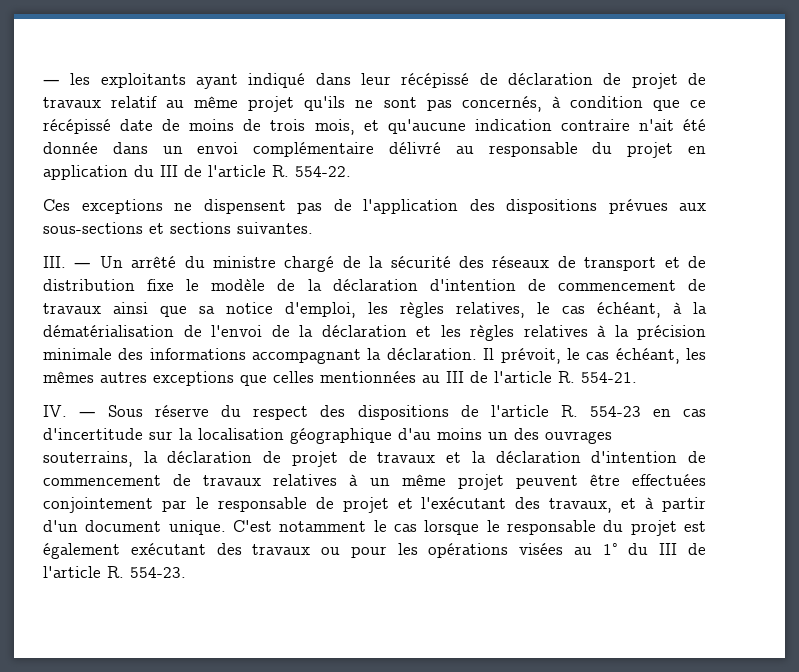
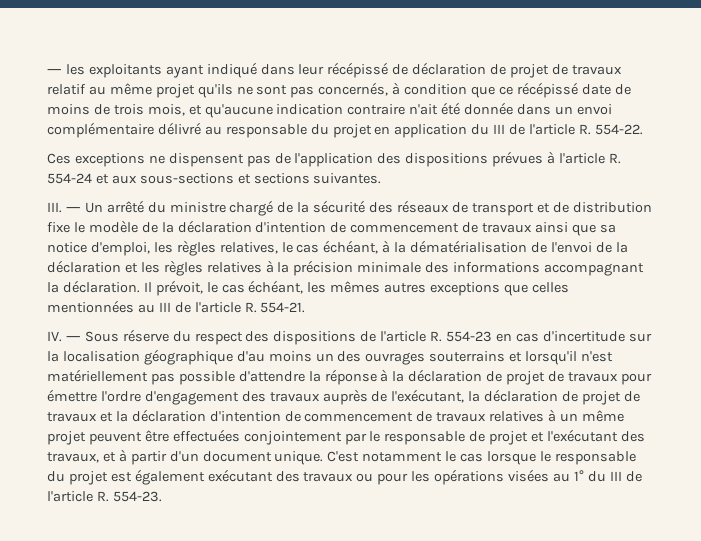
(668, 206) none -> [547,151,621,164] [47,173,109,184] à l'article R. 554-24 et
[43,451,133,467] souterrains, -> [429,351,614,365] [47,369,652,385] [47,389,465,405] souterrains et lorsqu'il n'est matériellement pas possible d'attendre la réponse à la déclaration de projet de travaux pour émettre l'ordre d'engagement des travaux auprès de l'exécutant,

